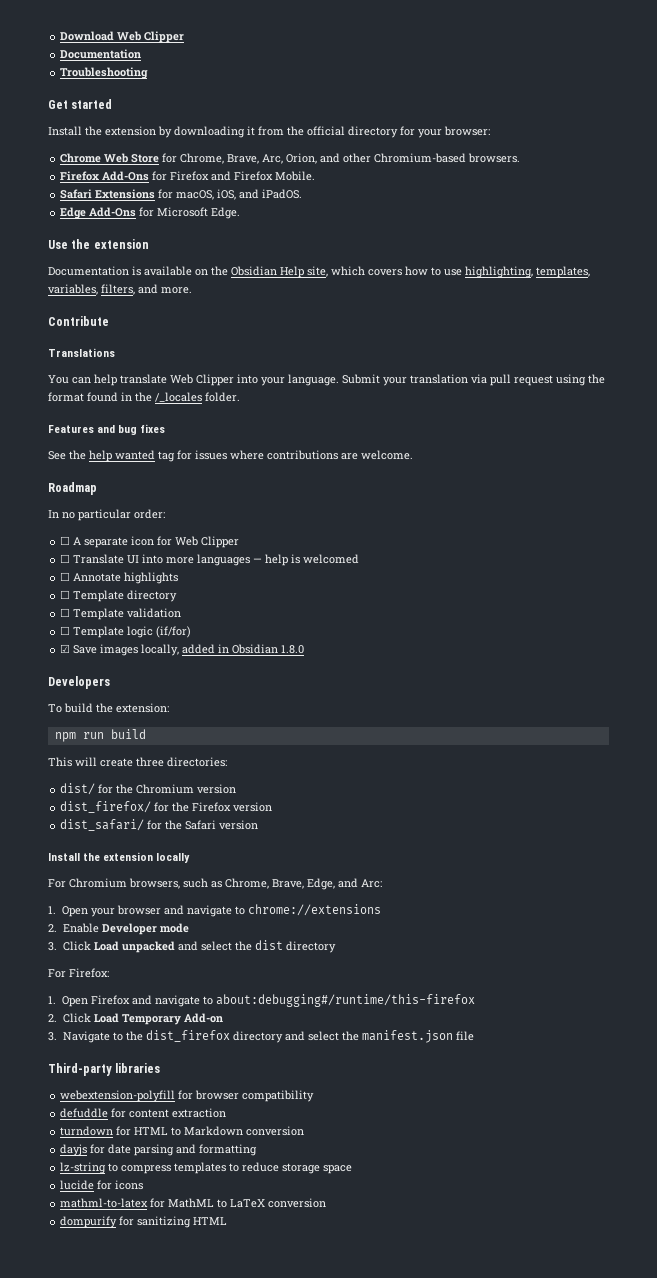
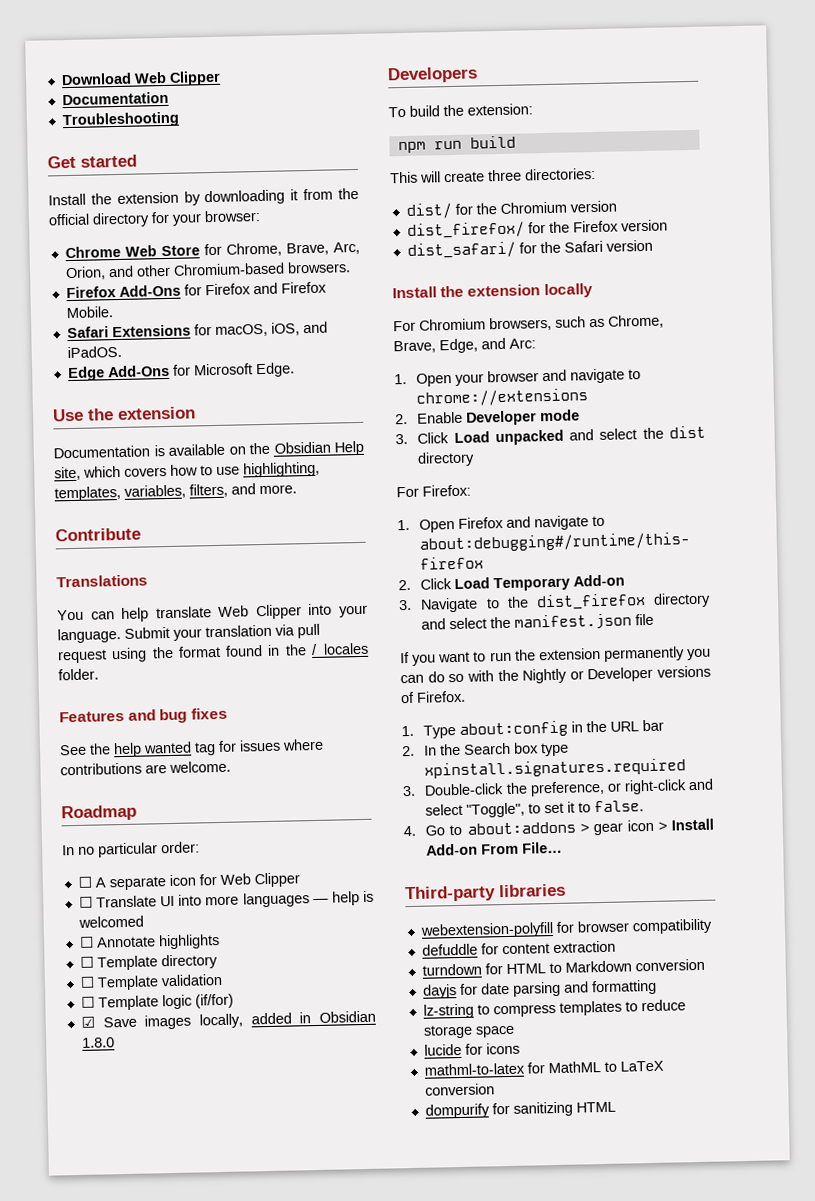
(474, 1036) none -> [400,646,711,666] [400,665,711,684] [400,690,466,704] [401,719,665,739] [402,742,570,757] [424,758,687,779] [402,778,714,797] [425,800,645,818] [403,818,714,837] [426,841,564,856] // If you want to run the extension permanently you can do so with the Nightly or Developer versions of Firefox. // 1. Type about:config in the URL bar // 2. In the Search box type xpinstall.signatures.required // 3. Double-click the preference, or right-click and select "Toggle", to set it to false. // 4. Go to about:addons > gear icon > Install Add-on From File…

